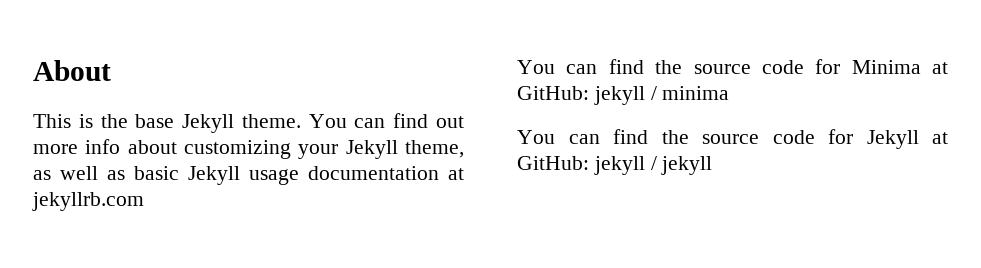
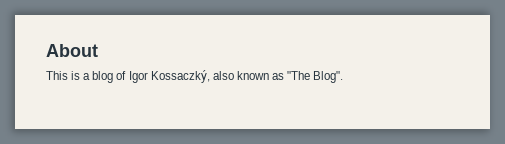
[100,113,464,133] [33,139,464,159] [33,166,464,185] [32,192,144,211] [517,59,948,74] [517,86,730,105] [517,129,948,149] [517,156,713,175] the base Jekyll theme. You can find out more info about customizing your Jekyll theme, as well as basic Jekyll usage documentation at jekyllrb.com // You can find the source code for Minima at GitHub: jekyll / minima // You can find the source code for Jekyll at GitHub: jekyll / jekyll -> [83,70,344,83] a blog of Igor Kossaczký, also known as "The Blog".

